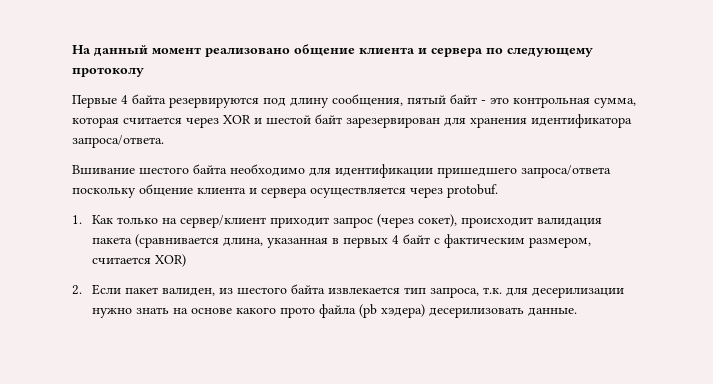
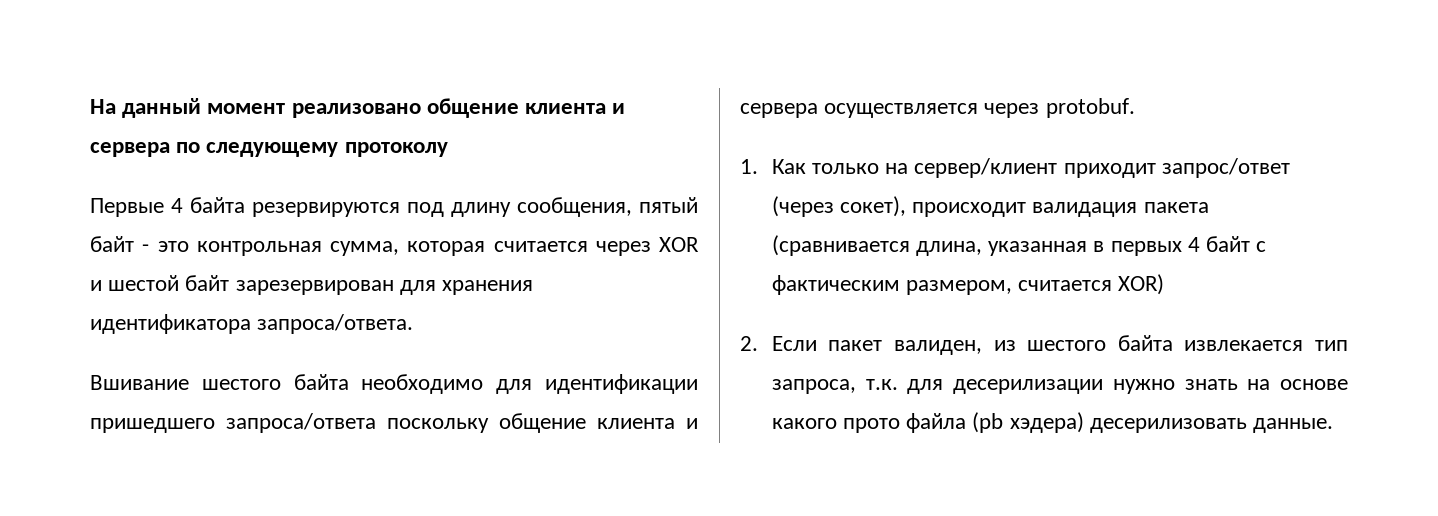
[333,217,374,228] запрос -> [1161,158,1290,178] запрос/ответ

